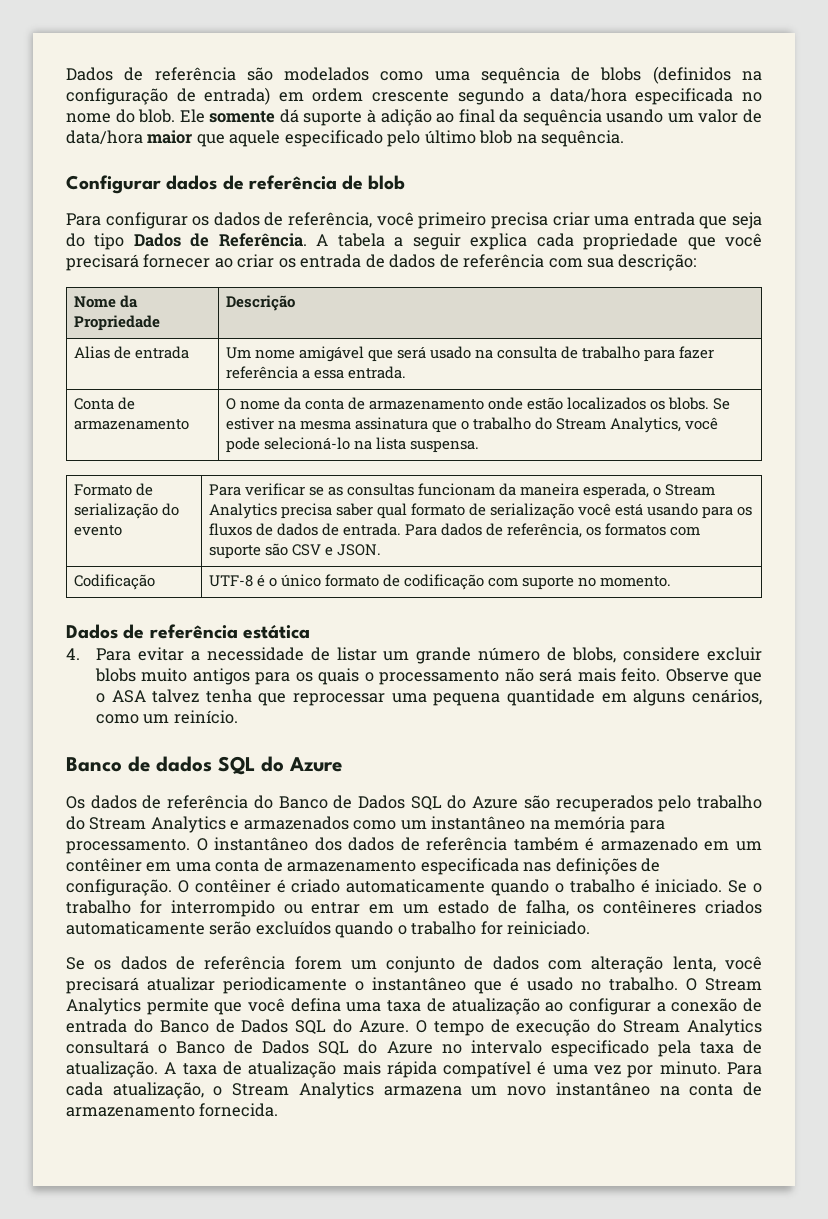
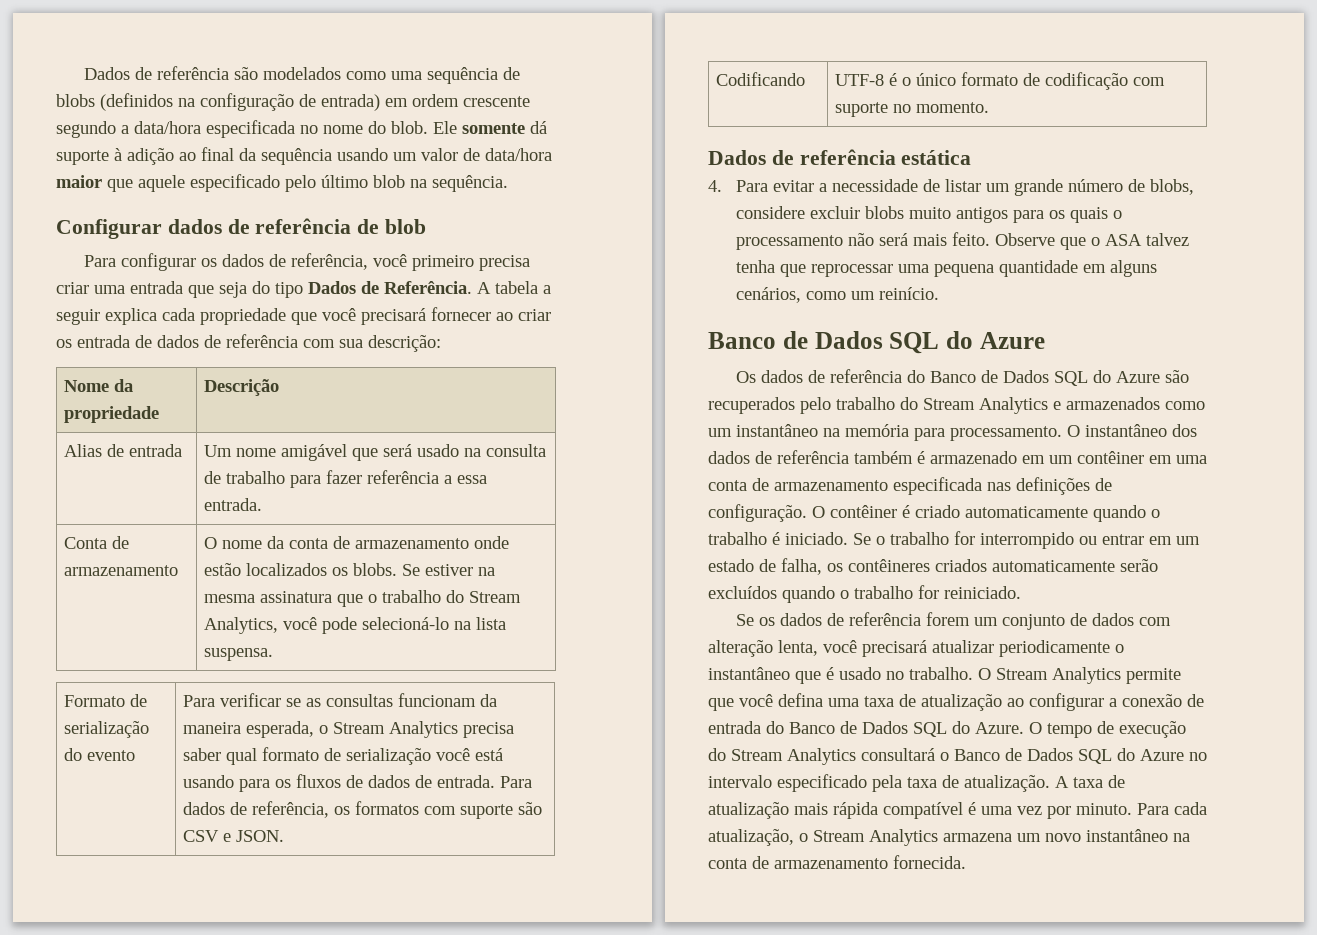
[73,315,160,331] Propriedade -> [63,406,159,423] propriedade
[73,574,155,590] Codificação -> [715,72,805,86] Codificando
[156,756,212,772] dados -> [814,331,883,349] Dados

